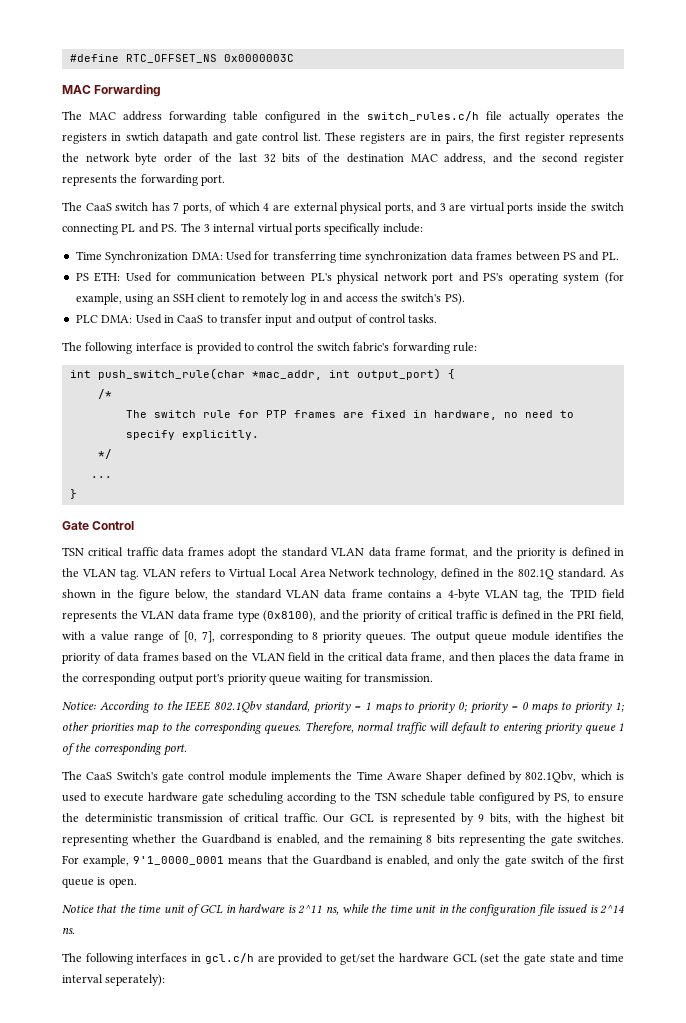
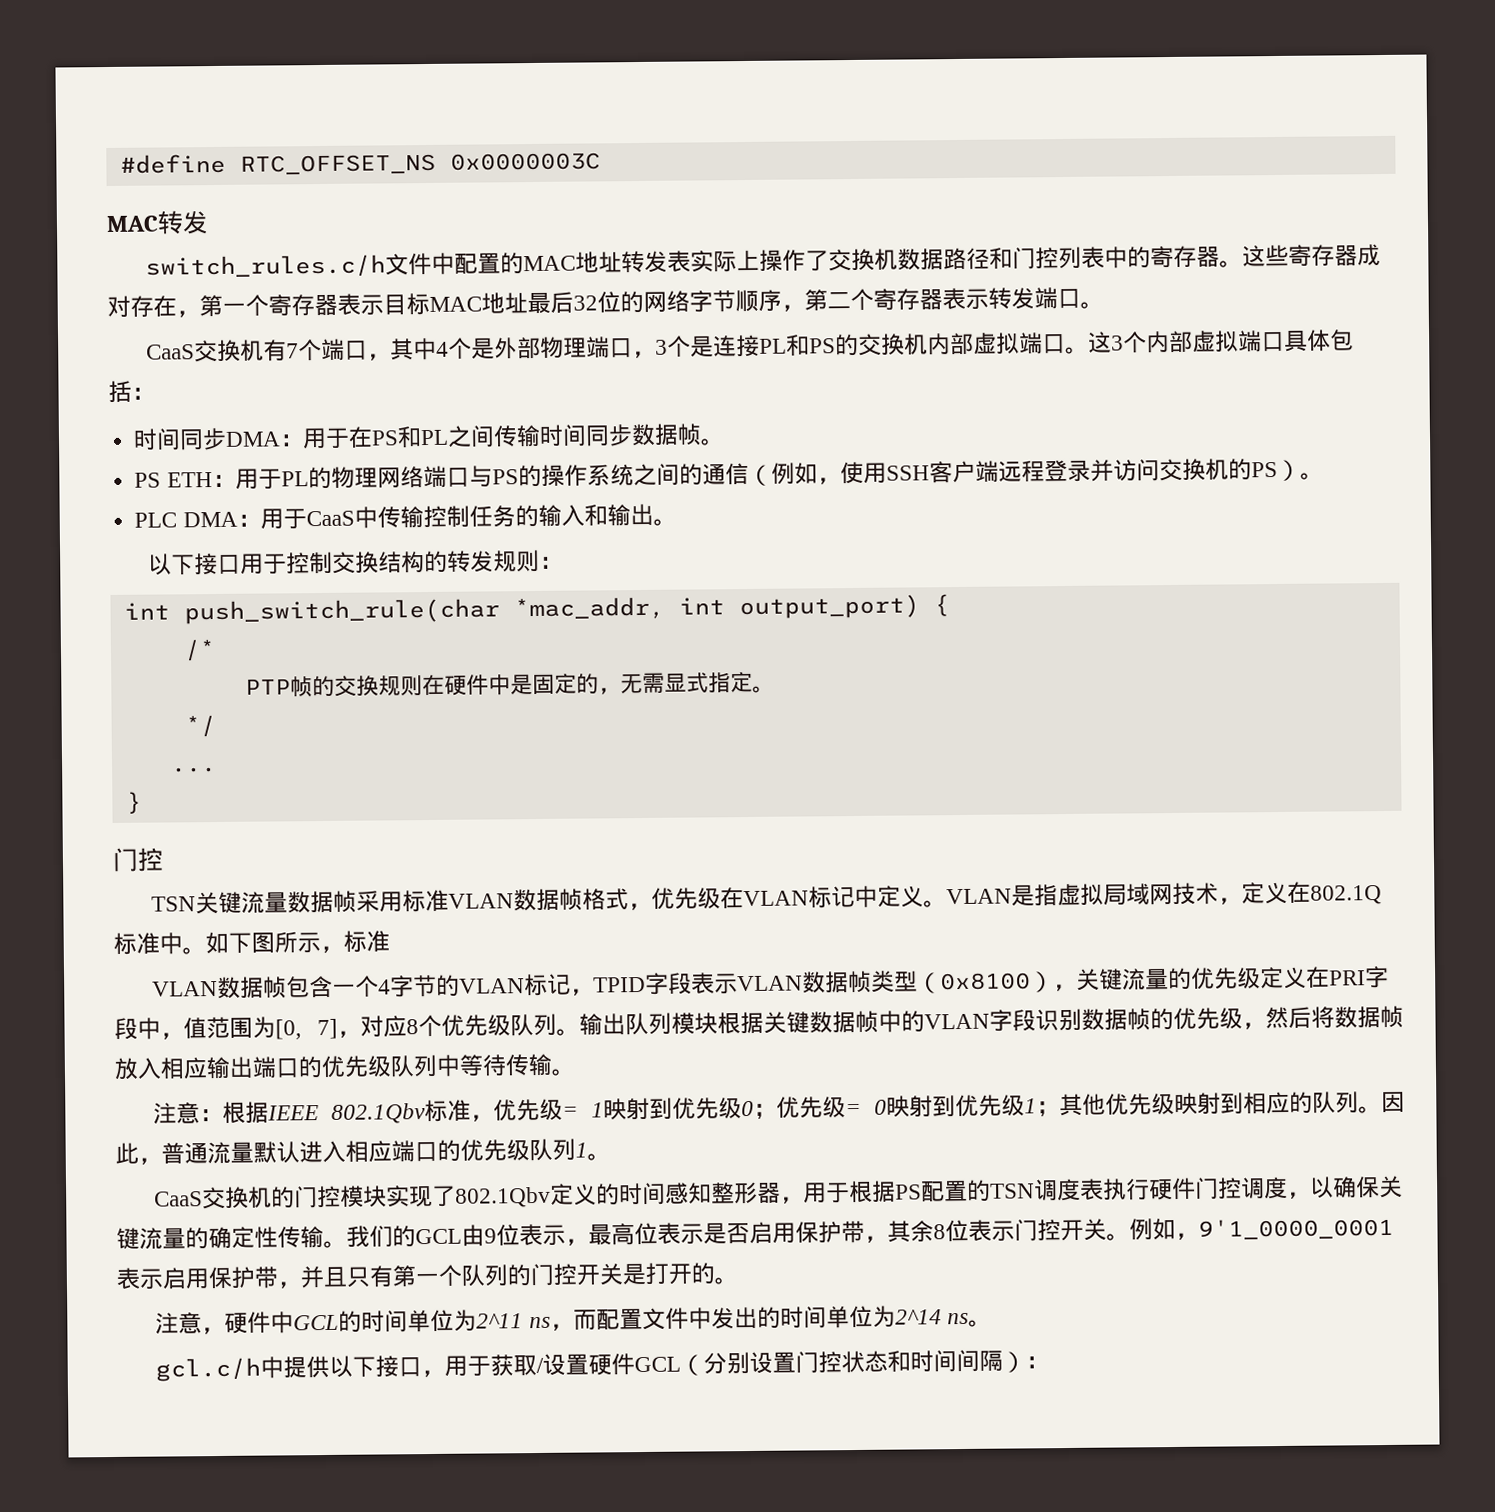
[94,84,162,97] [62,111,625,123] [62,132,624,144] [62,153,624,165] [62,174,226,186] [62,202,625,214] [62,223,423,235] [75,251,619,263] [75,272,625,284] [75,293,465,305] [75,314,438,326] [62,342,478,354] Forwarding // The MAC address forwarding table configured in the switch_rules.c/h file actually operates the registers in swtich datapath and gate control list. These registers are in pairs, the first register represents the network byte order of the last 32 bits of the destination MAC address, and the second register represents the forwarding port. // The CaaS switch has 7 ports, of which 4 are external physical ports, and 3 are virtual ports inside the switch connecting PL and PS. The 3 internal virtual ports specifically include: // Time Synchronization DMA: Used for transferring time synchronization data frames between PS and PL. // PS ETH: Used for communication between PL's physical network port and PS's operating system (for example, using an SSH client to remotely log in and access the switch's PS). // PLC DMA: Used in CaaS to transfer input and output of control tasks. // The following interface is provided to control the switch fabric's forwarding rule: -> [157,210,209,235] [145,244,1382,279] [107,287,1104,318] [146,329,1355,363] [108,380,155,404] [133,423,726,451] [134,458,1324,490] [134,503,677,530] [148,549,564,576] 转发 // switch_rules.c/h文件中配置的MAC地址转发表实际上操作了交换机数据路径和门控列表中的寄存器。这些寄存器成对存在，第一个寄存器表示目标MAC地址最后32位的网络字节顺序，第二个寄存器表示转发端口。 // CaaS交换机有7个端口，其中4个是外部物理端口，3个是连接PL和PS的交换机内部虚拟端口。这3个内部虚拟端口具体包括： // 时间同步DMA：用于在PS和PL之间传输时间同步数据帧。 // PS ETH：用于PL的物理网络端口与PS的操作系统之间的通信（例如，使用SSH客户端远程登录并访问交换机的PS）。 // PLC DMA：用于CaaS中传输控制任务的输入和输出。 // 以下接口用于控制交换结构的转发规则：
[125,410,574,420] [125,430,259,440] The switch rule for PTP frames are fixed in hardware, no need to specify explicitly. -> [244,671,775,698] PTP帧的交换规则在硬件中是固定的，无需显式指定。
[62,521,135,530] [62,547,624,559] [62,568,624,580] [62,589,625,601] [62,610,624,622] [62,631,624,643] [62,652,624,664] [62,673,433,685] [62,701,625,714] [62,722,624,735] [62,743,188,756] [62,771,624,783] [62,792,624,804] [62,813,624,825] [62,834,624,846] [62,855,624,867] [62,877,137,888] [62,904,625,916] [62,927,75,934] [62,953,624,965] [62,974,166,986] Gate Control // TSN critical traffic data frames adopt the standard VLAN data frame format, and the priority is defined in the VLAN tag. VLAN refers to Virtual Local Area Network technology, defined in the 802.1Q standard. As shown in the figure below, the standard VLAN data frame contains a 4-byte VLAN tag, the TPID field represents the VLAN data frame type (0x8100), and the priority of critical traffic is defined in the PRI field, with a value range of [0, 7], corresponding to 8 priority queues. The output queue module identifies the priority of data frames based on the VLAN field in the critical data frame, and then places the data frame in the corresponding output port's priority queue waiting for transmission. // Notice: According to the IEEE 802.1Qbv standard, priority = 1 maps to priority 0; priority = 0 maps to priority 1; other priorities map to the corresponding queues. Therefore, normal traffic will default to entering priority queue 1 of the corresponding port. // The CaaS Switch's gate control module implements the Time Aware Shaper defined by 802.1Qbv, which is used to execute hardware gate scheduling according to the TSN schedule table configured by PS, to ensure the deterministic transmission of critical traffic. Our GCL is represented by 9 bits, with the highest bit representing whether the Guardband is enabled, and the remaining 8 bits representing the gate switches. For example, 9'1_0000_0001 means that the Guardband is enabled, and only the gate switch of the first queue is open. // Notice that the time unit of GCL in hardware is 2^11 ns, while the time unit in the configuration file issued is 2^14 ns. // The following interfaces in gcl.c/h are provided to get/set the hardware GCL (set the gate state and time interval seperately): -> [112,847,164,872] [151,881,1383,915] [113,930,390,955] [152,965,1390,1000] [114,1005,1404,1040] [114,1053,576,1080] [153,1091,1405,1125] [115,1138,611,1165] [154,1175,1404,1210] [116,1217,1394,1250] [116,1262,738,1290] [155,1305,992,1335] [155,1349,1050,1382] 门控 // TSN关键流量数据帧采用标准VLAN数据帧格式，优先级在VLAN标记中定义。VLAN是指虚拟局域网技术，定义在802.1Q标准中。如下图所示，标准 // VLAN数据帧包含一个4字节的VLAN标记，TPID字段表示VLAN数据帧类型（0x8100），关键流量的优先级定义在PRI字段中，值范围为[0, 7]，对应8个优先级队列。输出队列模块根据关键数据帧中的VLAN字段识别数据帧的优先级，然后将数据帧放入相应输出端口的优先级队列中等待传输。 // 注意：根据IEEE 802.1Qbv标准，优先级= 1映射到优先级0；优先级= 0映射到优先级1；其他优先级映射到相应的队列。因此，普通流量默认进入相应端口的优先级队列1。 // CaaS交换机的门控模块实现了802.1Qbv定义的时间感知整形器，用于根据PS配置的TSN调度表执行硬件门控调度，以确保关键流量的确定性传输。我们的GCL由9位表示，最高位表示是否启用保护带，其余8位表示门控开关。例如，9'1_0000_0001表示启用保护带，并且只有第一个队列的门控开关是打开的。 // 注意，硬件中GCL的时间单位为2^11 ns，而配置文件中发出的时间单位为2^14 ns。 // gcl.c/h中提供以下接口，用于获取/设置硬件GCL（分别设置门控状态和时间间隔）：

